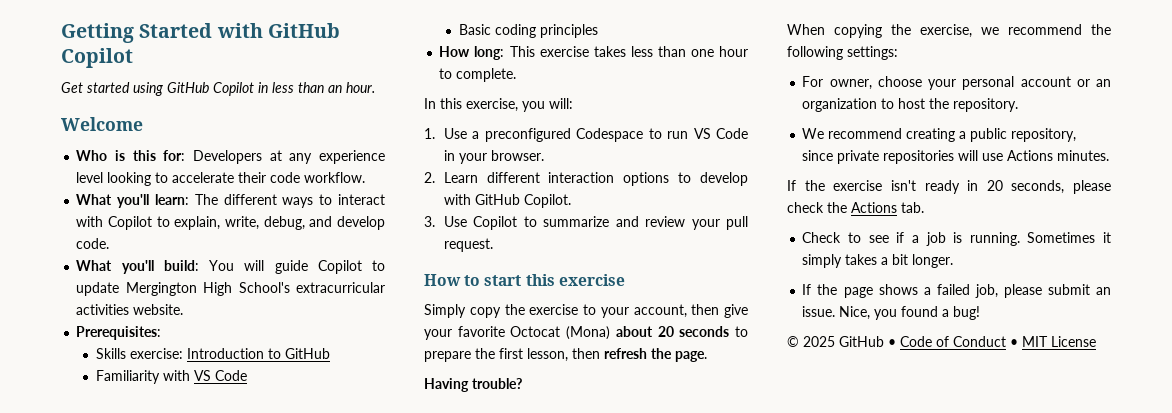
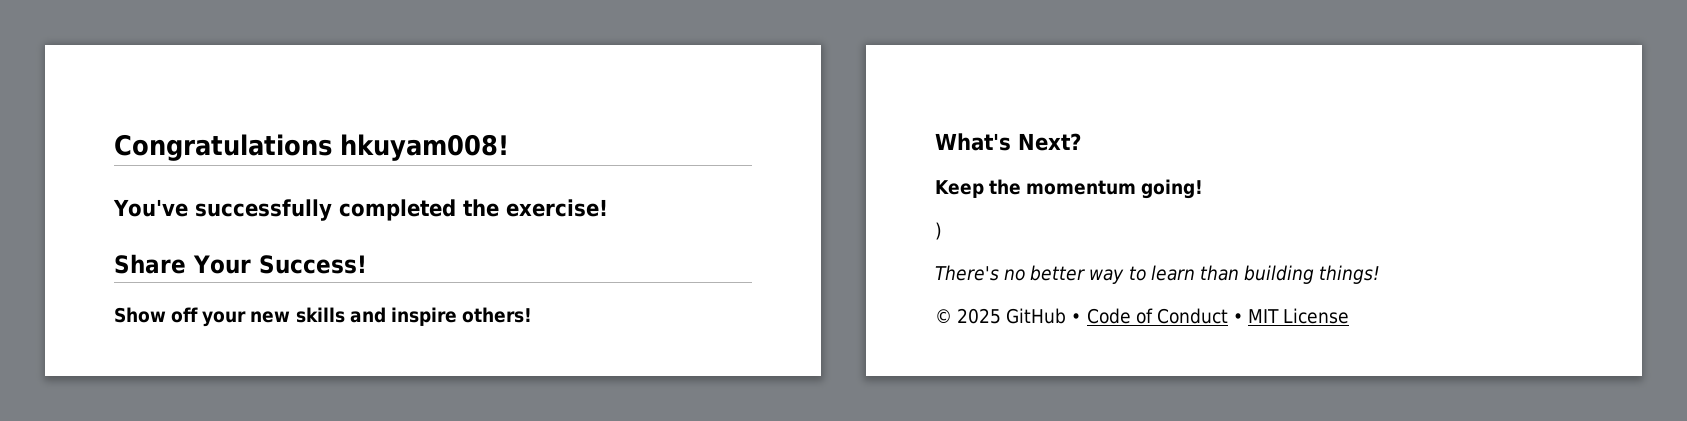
[61,23,340,43] [61,48,133,68] [61,82,375,96] [61,117,143,131] [76,150,386,164] [76,172,366,186] [76,194,386,208] [76,216,385,230] [76,238,110,249] [76,260,386,274] [76,282,385,296] [76,304,184,315] [76,326,162,340] [96,348,331,359] [96,370,248,384] [459,24,599,38] [439,46,748,60] [439,68,517,82] [424,98,573,112] [424,128,748,142] [443,150,544,164] [424,172,748,186] [443,194,571,208] [424,216,748,230] [443,238,493,252] [424,274,625,286] [424,304,748,318] [424,326,748,340] [424,348,707,362] [424,378,522,392] [787,24,1111,38] [787,46,898,60] [802,76,1111,90] [802,98,1019,112] [802,128,1077,142] [802,150,1110,164] [787,180,1111,194] [787,202,924,213] [802,232,1111,246] [802,254,954,268] [802,284,1111,298] [802,306,981,320] Getting Started with GitHub Copilot // Get started using GitHub Copilot in less than an hour. // Welcome // Who is this for: Developers at any experience level looking to accelerate their code workflow. // What you'll learn: The different ways to interact with Copilot to explain, write, debug, and develop code. // What you'll build: You will guide Copilot to update Mergington High School's extracurricular activities website. // Prerequisites: // Skills exercise: Introduction to GitHub // Familiarity with VS Code // Basic coding principles // How long: This exercise takes less than one hour to complete. // In this exercise, you will: // 1. Use a preconfigured Codespace to run VS Code in your browser. // 2. Learn different interaction options to develop with GitHub Copilot. // 3. Use Copilot to summarize and review your pull request. // How to start this exercise // Simply copy the exercise to your account, then give your favorite Octocat (Mona) about 20 seconds to prepare the first lesson, then refresh the page. // Having trouble? // When copying the exercise, we recommend the following settings: // For owner, choose your personal account or an organization to host the repository. // We recommend creating a public repository, since private repositories will use Actions minutes. // If the exercise isn't ready in 20 seconds, please check the Actions tab. // Check to see if a job is running. Sometimes it simply takes a bit longer. // If the page shows a failed job, please submit an issue. Nice, you found a bug! -> [114,134,509,161] [113,199,608,221] [114,254,367,274] [114,307,532,327] [935,133,1081,151] [935,179,1204,199] [935,222,942,240] [935,265,1381,284] Congratulations hkuyam008! // You've successfully completed the exercise! // Share Your Success! // Show off your new skills and inspire others! // What's Next? // Keep the momentum going! // ) // There's no better way to learn than building things!

